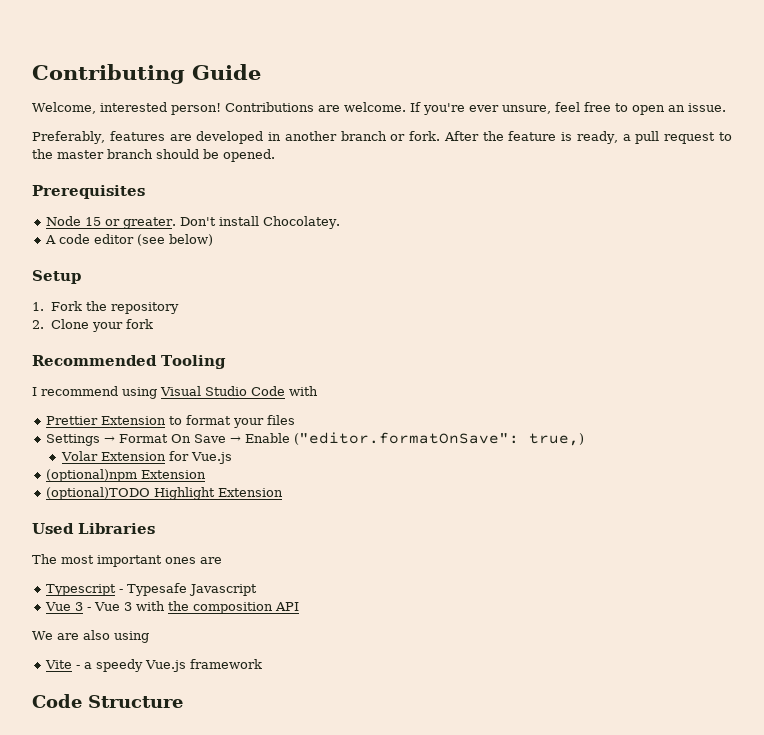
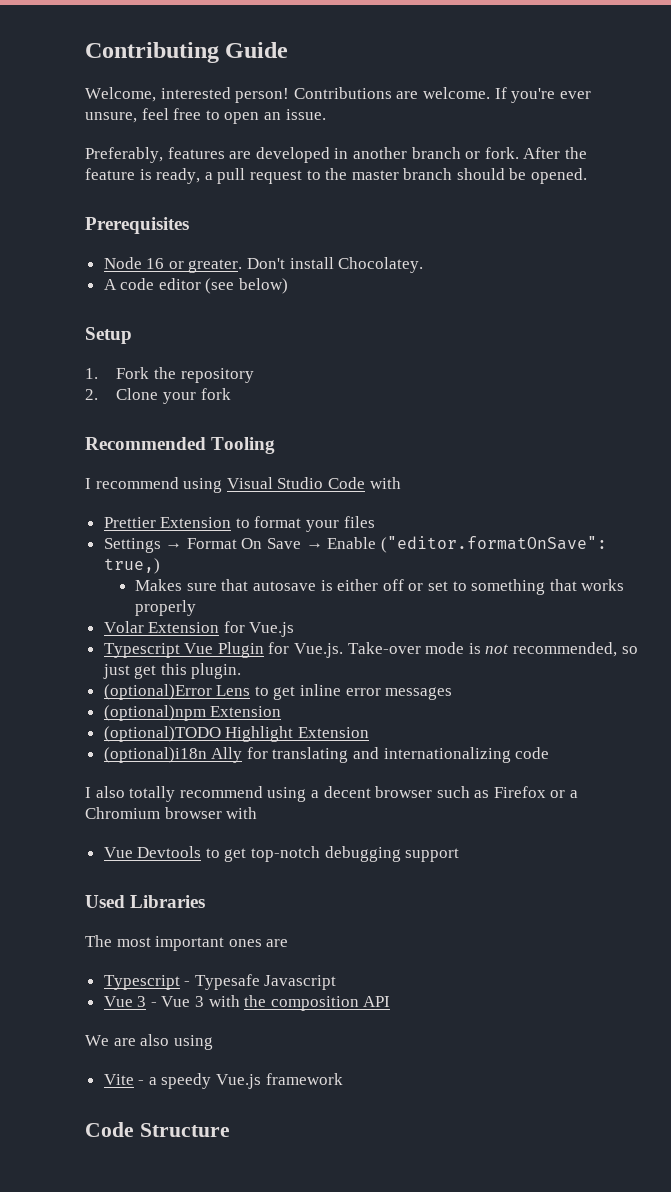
[85,217,102,226] 15 -> [146,258,165,269] 16
[61,451,233,464] Volar Extension for Vue.js -> [135,579,625,595] [135,600,197,616] [103,621,295,637] [103,642,638,658] [102,663,242,679] [103,684,453,700] Makes sure that autosave is either off or set to something that works properly // Volar Extension for Vue.js // Typescript Vue Plugin for Vue.js. Take-over mode is not recommended, so just get this plugin. // (optional)Error Lens to get inline error messages
(284, 492) none -> [103,747,550,763] [85,786,579,802] [85,807,258,819] [103,846,460,862] // (optional)i18n Ally for translating and internationalizing code // I also totally recommend using a decent browser such as Firefox or a Chromium browser with // Vue Devtools to get top-notch debugging support

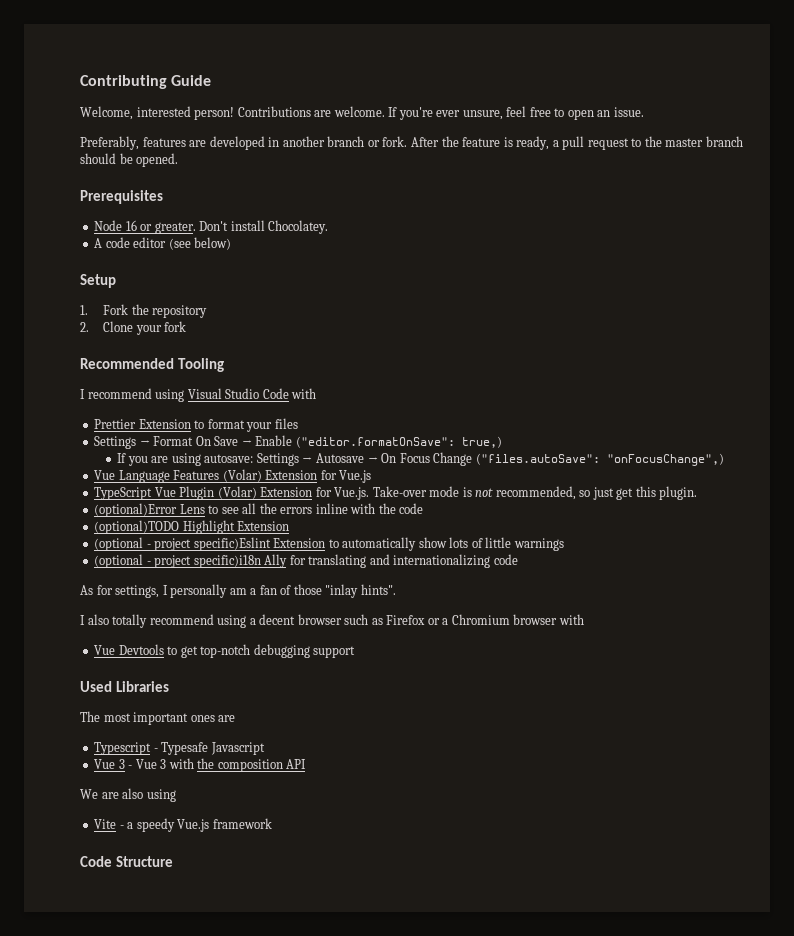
[135,579,625,595] [135,600,197,616] [103,621,144,633] Makes sure that autosave is either off or set to something that works properly // Volar -> [117,452,724,466] [94,469,262,483] If you are using autosave: Settings → Autosave → On Focus Change ("files.autoSave": "onFocusChange",) // Vue Language Features (Volar)
[103,643,180,658] Typescript -> [94,487,153,500] TypeScript
(264, 650) none -> [217,486,313,499] (Volar) Extension
[273,684,453,700] [103,705,282,721] [103,726,369,742] [103,747,207,763] get inline error messages // (optional)npm Extension // (optional)TODO Highlight Extension // (optional)i18n -> [221,503,424,514] [94,520,290,534] [94,537,564,551] [94,554,261,568] see all the errors inline with the code // (optional)TODO Highlight Extension // (optional - project specific)Eslint Extension to automatically show lots of little warnings // (optional - project specific)i18n
(550, 753) none -> [80,584,396,598] // As for settings, I personally am a fan of those "inlay hints".

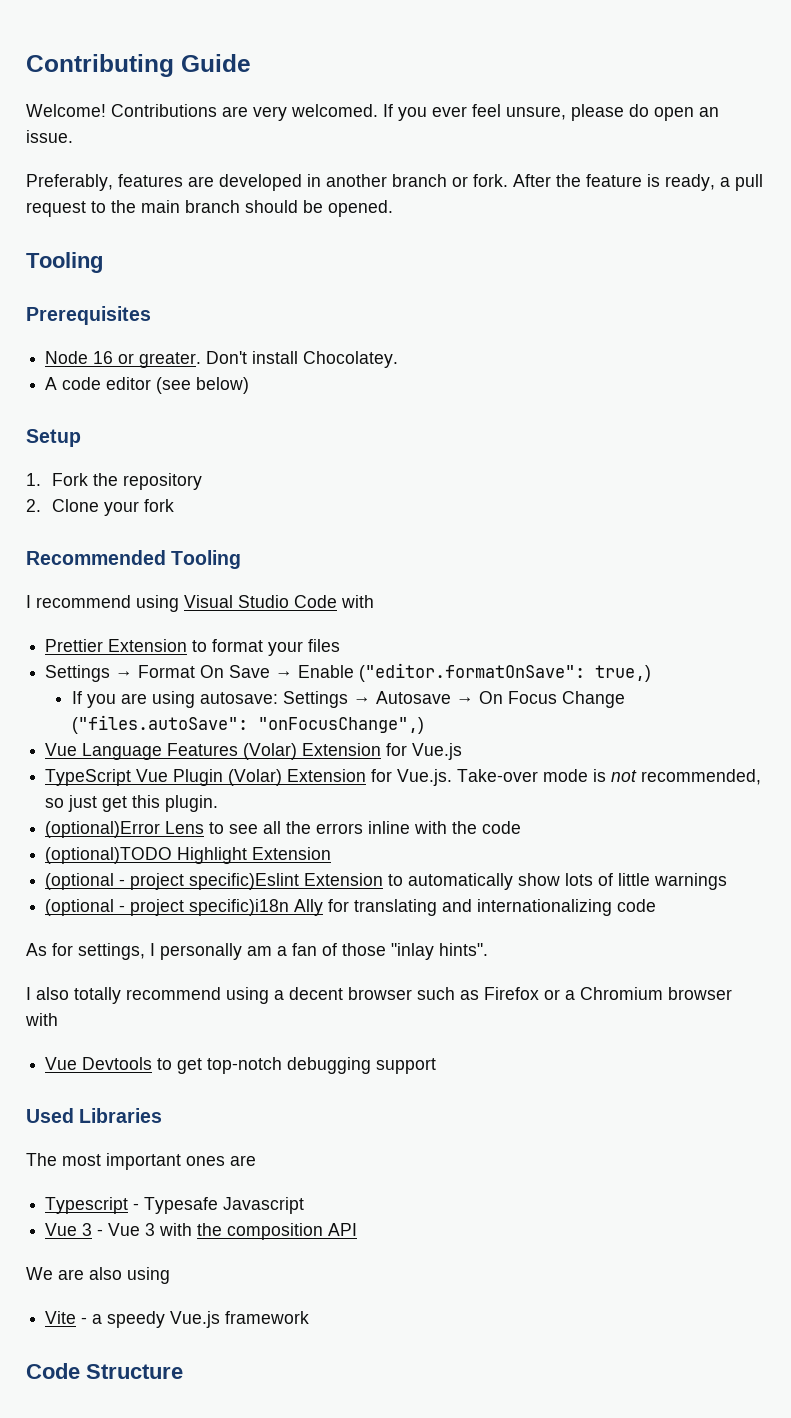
[80,106,565,120] Welcome, interested person! Contributions are welcome. If you're ever unsure, feel free to -> [26,104,649,121] Welcome! Contributions are very welcomed. If you ever feel unsure, please do
[665,138,704,147] master -> [141,200,180,213] main
(179, 160) none -> [26,252,103,273] // Tooling

